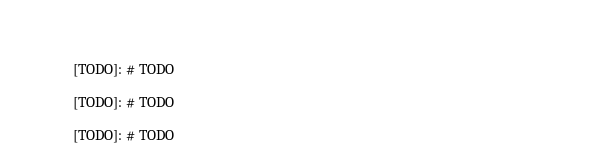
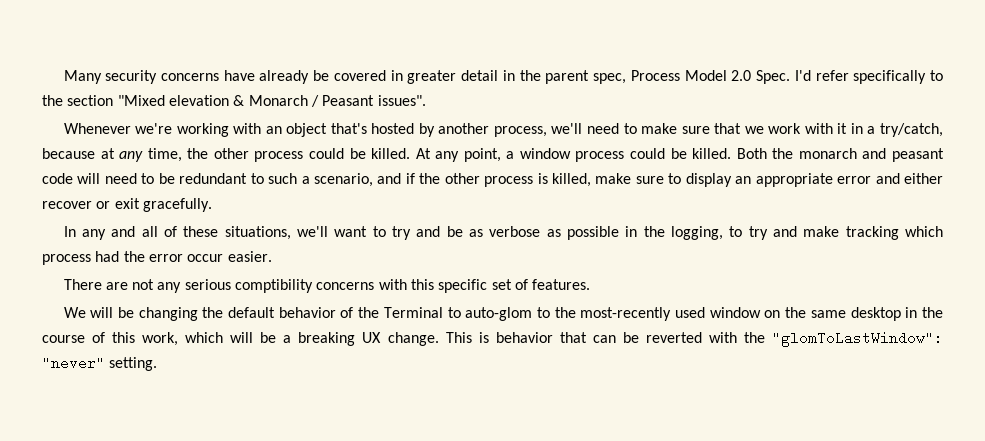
[73,64,174,77] [73,97,174,110] [73,130,174,143] [TODO]: # TODO // [TODO]: # TODO // [TODO]: # TODO -> [63,70,944,84] [42,95,426,107] [63,123,943,137] [42,148,945,162] [42,173,944,187] [42,198,212,212] [63,226,943,240] [42,251,272,265] [63,279,591,293] [63,307,943,321] [42,331,943,347] [42,356,158,371] Many security concerns have already be covered in greater detail in the parent spec, Process Model 2.0 Spec. I'd refer specifically to the section "Mixed elevation & Monarch / Peasant issues". // Whenever we're working with an object that's hosted by another process, we'll need to make sure that we work with it in a try/catch, because at any time, the other process could be killed. At any point, a window process could be killed. Both the monarch and peasant code will need to be redundant to such a scenario, and if the other process is killed, make sure to display an appropriate error and either recover or exit gracefully. // In any and all of these situations, we'll want to try and be as verbose as possible in the logging, to try and make tracking which process had the error occur easier. // There are not any serious comptibility concerns with this specific set of features. // We will be changing the default behavior of the Terminal to auto-glom to the most-recently used window on the same desktop in the course of this work, which will be a breaking UX change. This is behavior that can be reverted with the "glomToLastWindow": "never" setting.

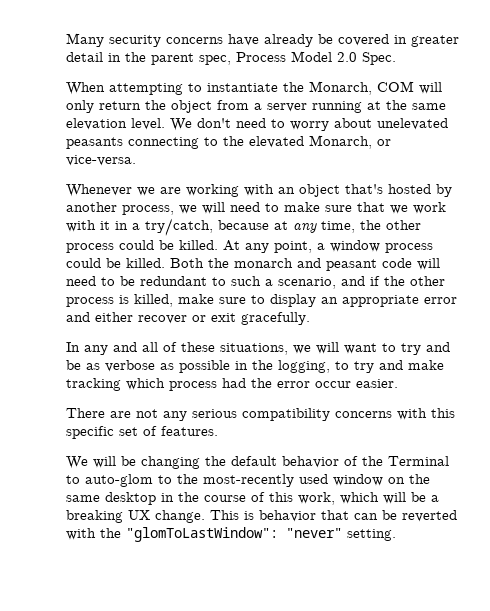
[794,70,944,84] [42,95,426,107] I'd refer specifically to the section "Mixed elevation & Monarch / Peasant issues". -> [66,81,442,95] [66,100,446,113] [66,118,448,131] [66,135,391,149] [66,155,136,166] // When attempting to instantiate the Monarch, COM will only return the object from a server running at the same elevation level. We don't need to worry about unelevated peasants connecting to the elevated Monarch, or vice-versa.
[135,123,173,134] we're -> [137,187,181,196] we are
[551,123,583,134] we'll -> [179,202,225,214] we will
[296,226,328,237] we'll -> [293,342,339,354] we will
[235,279,314,293] comptibility -> [242,408,330,421] compatibility

